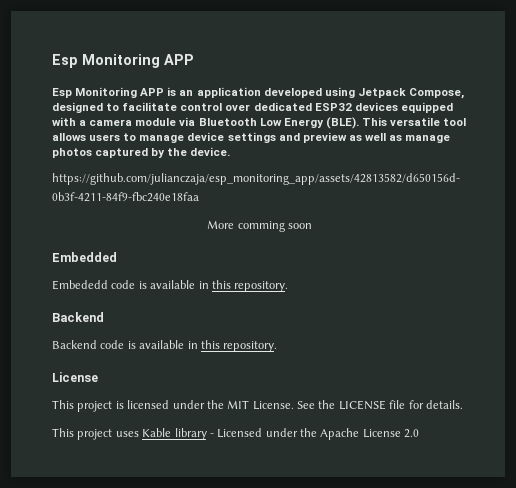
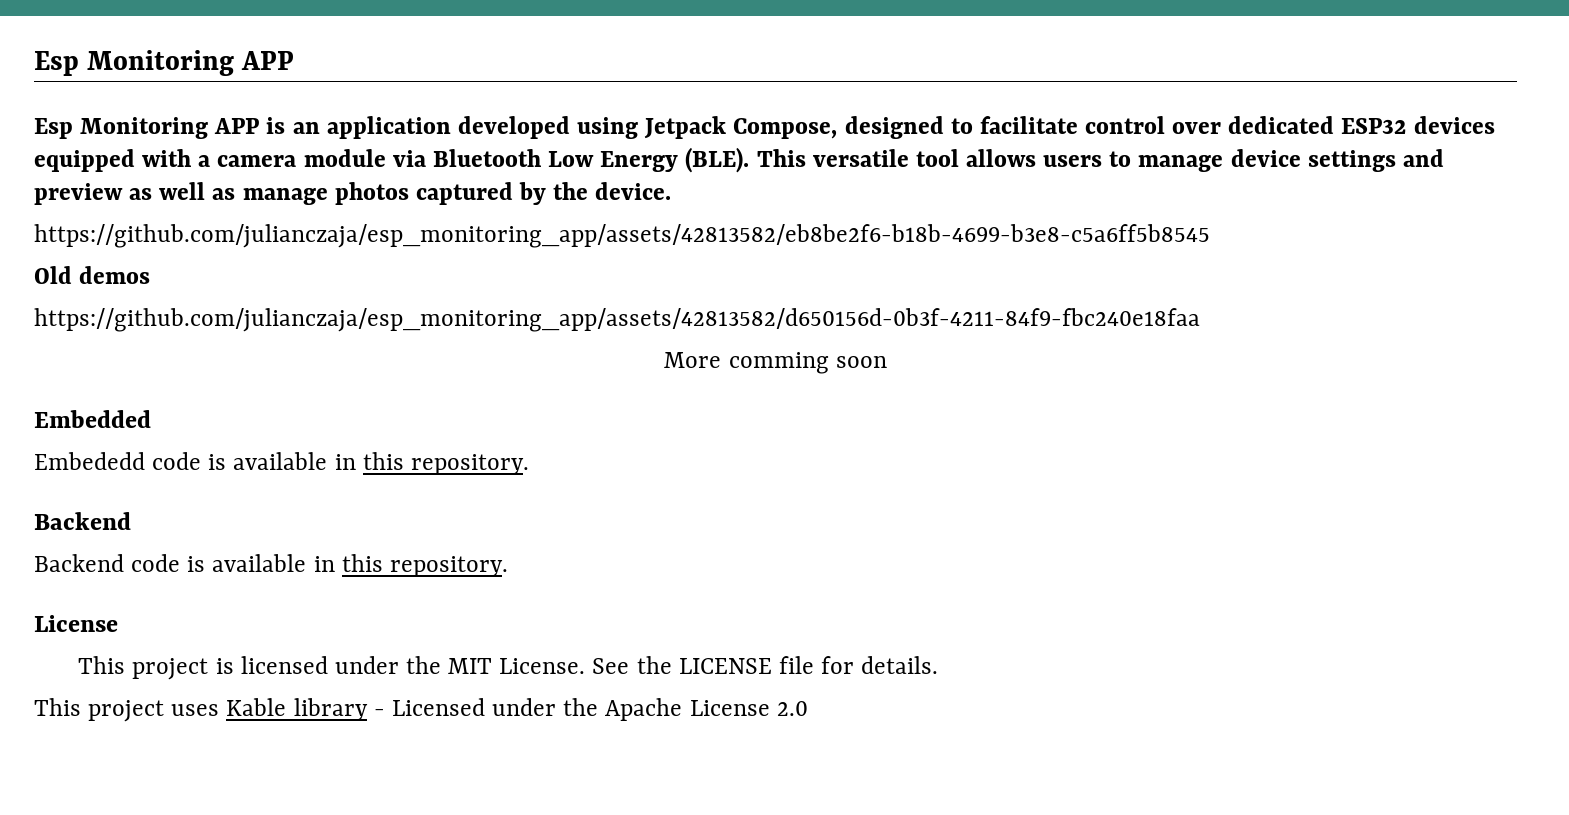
(231, 151) none -> [34,224,1210,248] [34,266,151,284] // https://github.com/julianczaja/esp_monitoring_app/assets/42813582/eb8be2f6-b18b-4699-b3e8-c5a6ff5b8545 // Old demos

